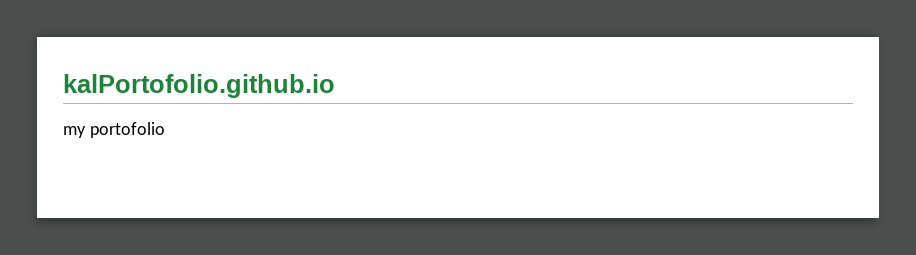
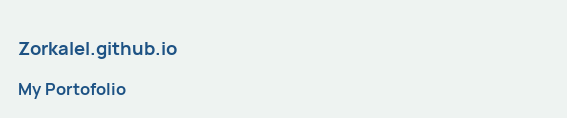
[63,74,335,98] [63,122,165,138] kalPortofolio.github.io // my portofolio -> [18,42,177,59] [18,83,127,99] Zorkalel.github.io // My Portofolio

